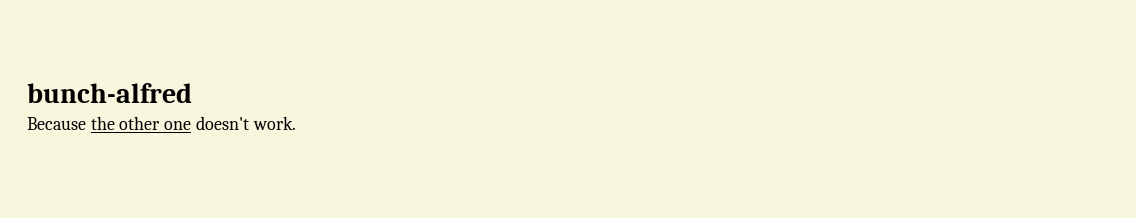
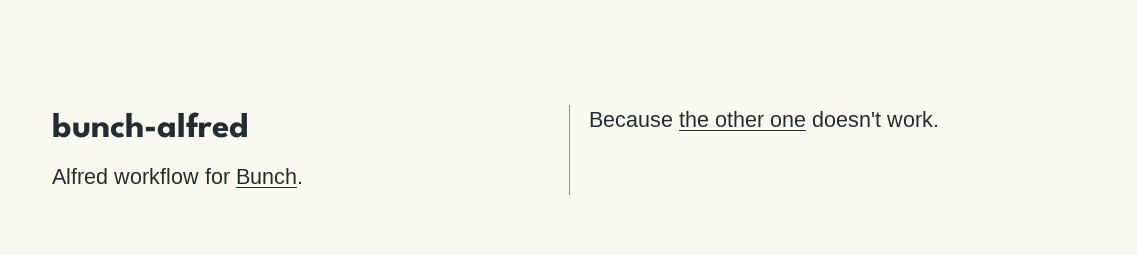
(192, 93) none -> [52,168,303,184] // Alfred workflow for Bunch.

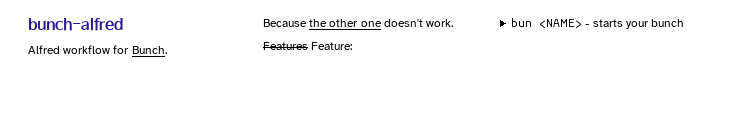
(939, 119) none -> [263,42,353,50] [511,18,685,29] // Features Feature: // bun <NAME> - starts your bunch

